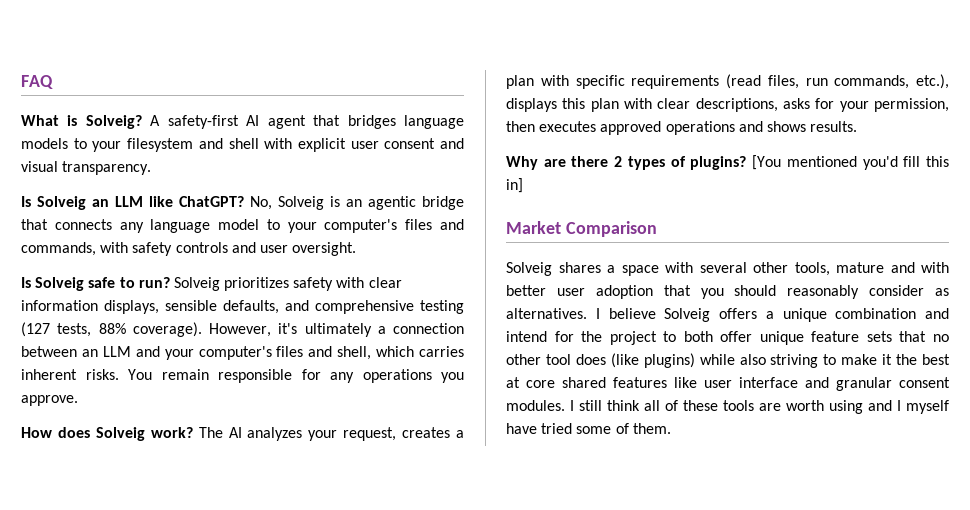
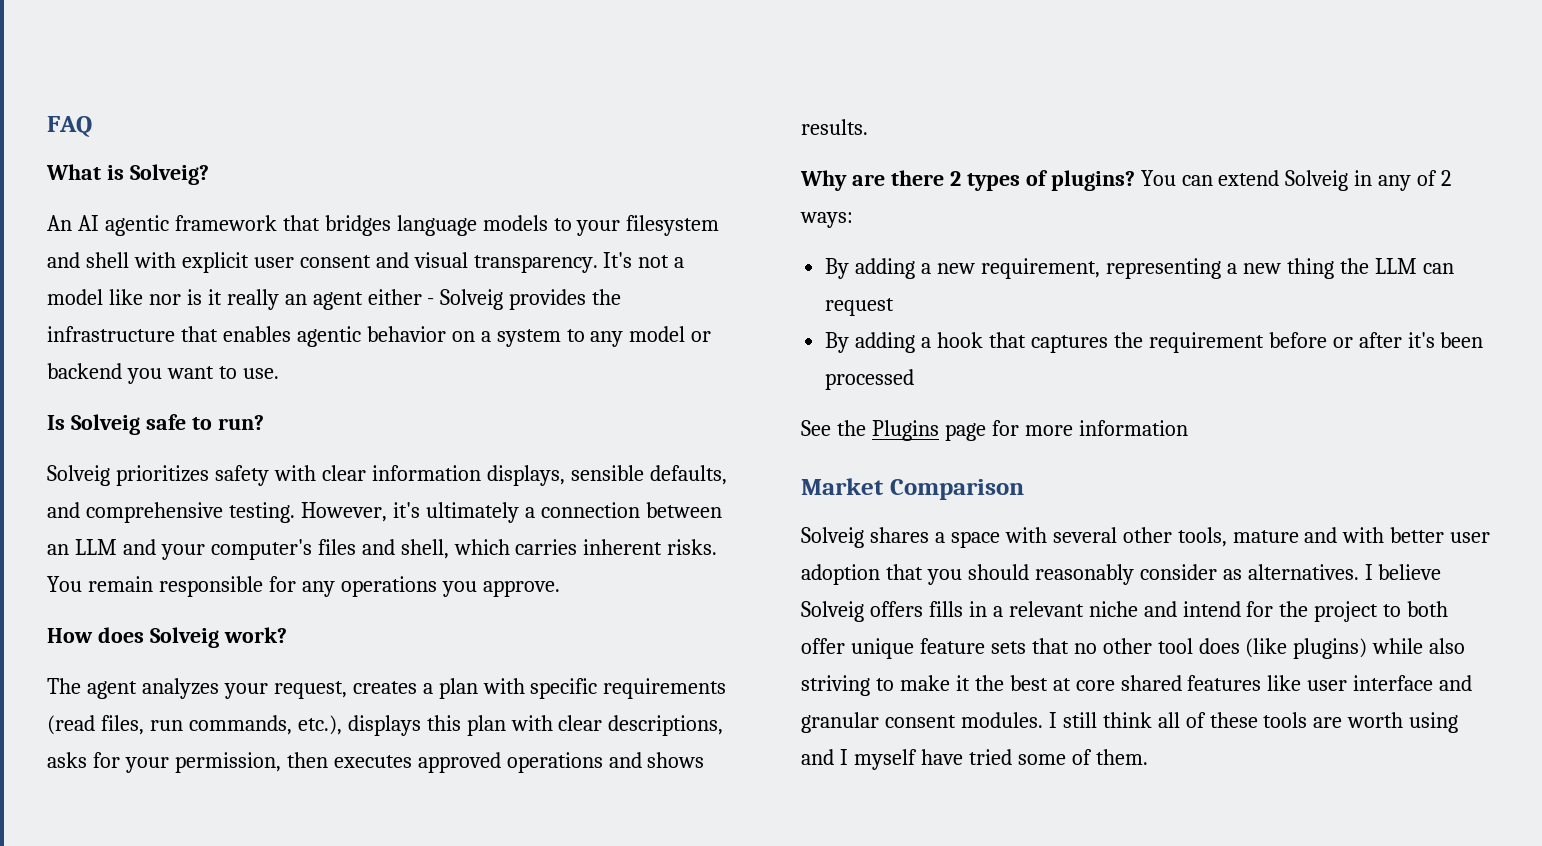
[150,115,306,129] A safety-first AI agent -> [47,215,277,236] // An AI agentic framework
[21,196,464,210] [21,219,464,233] [21,242,357,256] // Is Solveig an LLM like ChatGPT? No, Solveig is an agentic bridge that connects any language model to your computer's files and commands, with safety controls and user oversight. -> [603,252,685,268] [47,289,622,310] [47,326,712,347] [47,363,279,384] It's not a model like nor is it really an agent either - Solveig provides the infrastructure that enables agentic behavior on a system to any model or backend you want to use.
(170, 282) none -> (264, 422) //
[420,300,464,314] [21,322,202,337] testing (127 tests, 88% coverage). -> [228,502,295,523] testing.
[198,427,242,438] The AI -> [47,678,137,699] // The agent
[752,155,949,170] [506,178,523,193] [You mentioned you'd fill this in] -> [1140,170,1452,191] [800,212,853,228] [825,258,1454,279] [825,298,895,316] [825,332,1484,353] [825,369,915,390] [801,420,1188,441] You can extend Solveig in any of 2 ways: // By adding a new requirement, representing a new thing the LLM can request // By adding a hook that captures the requirement before or after it's been processed // See the Plugins page for more information
[765,308,917,322] a unique combination -> [928,601,1138,617] fills in a relevant niche

